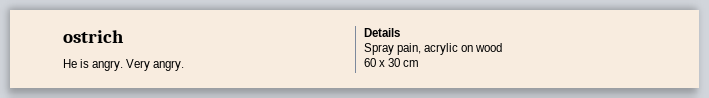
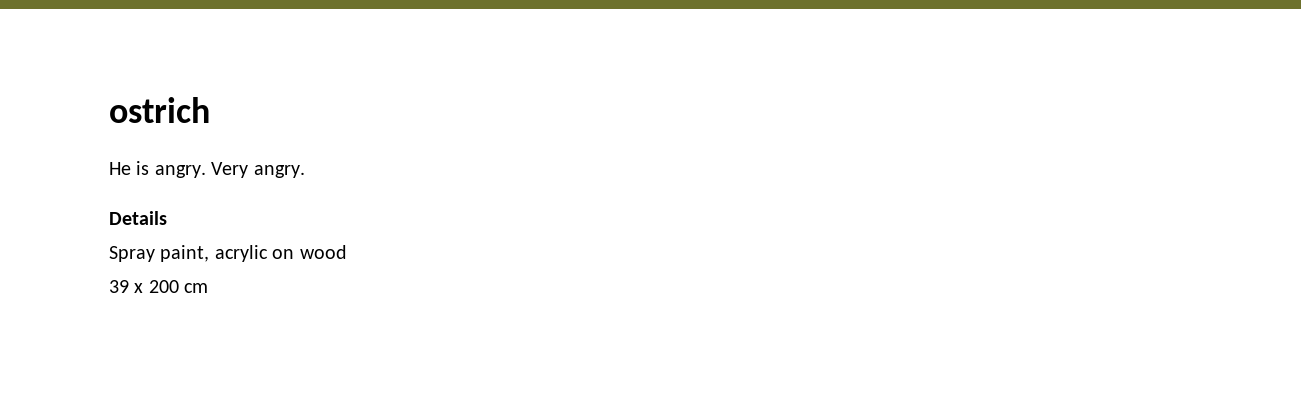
[397,43,422,55] pain, -> [160,245,210,262] paint,
[364,58,401,67] 60 x 30 -> [109,280,179,293] 39 x 200

